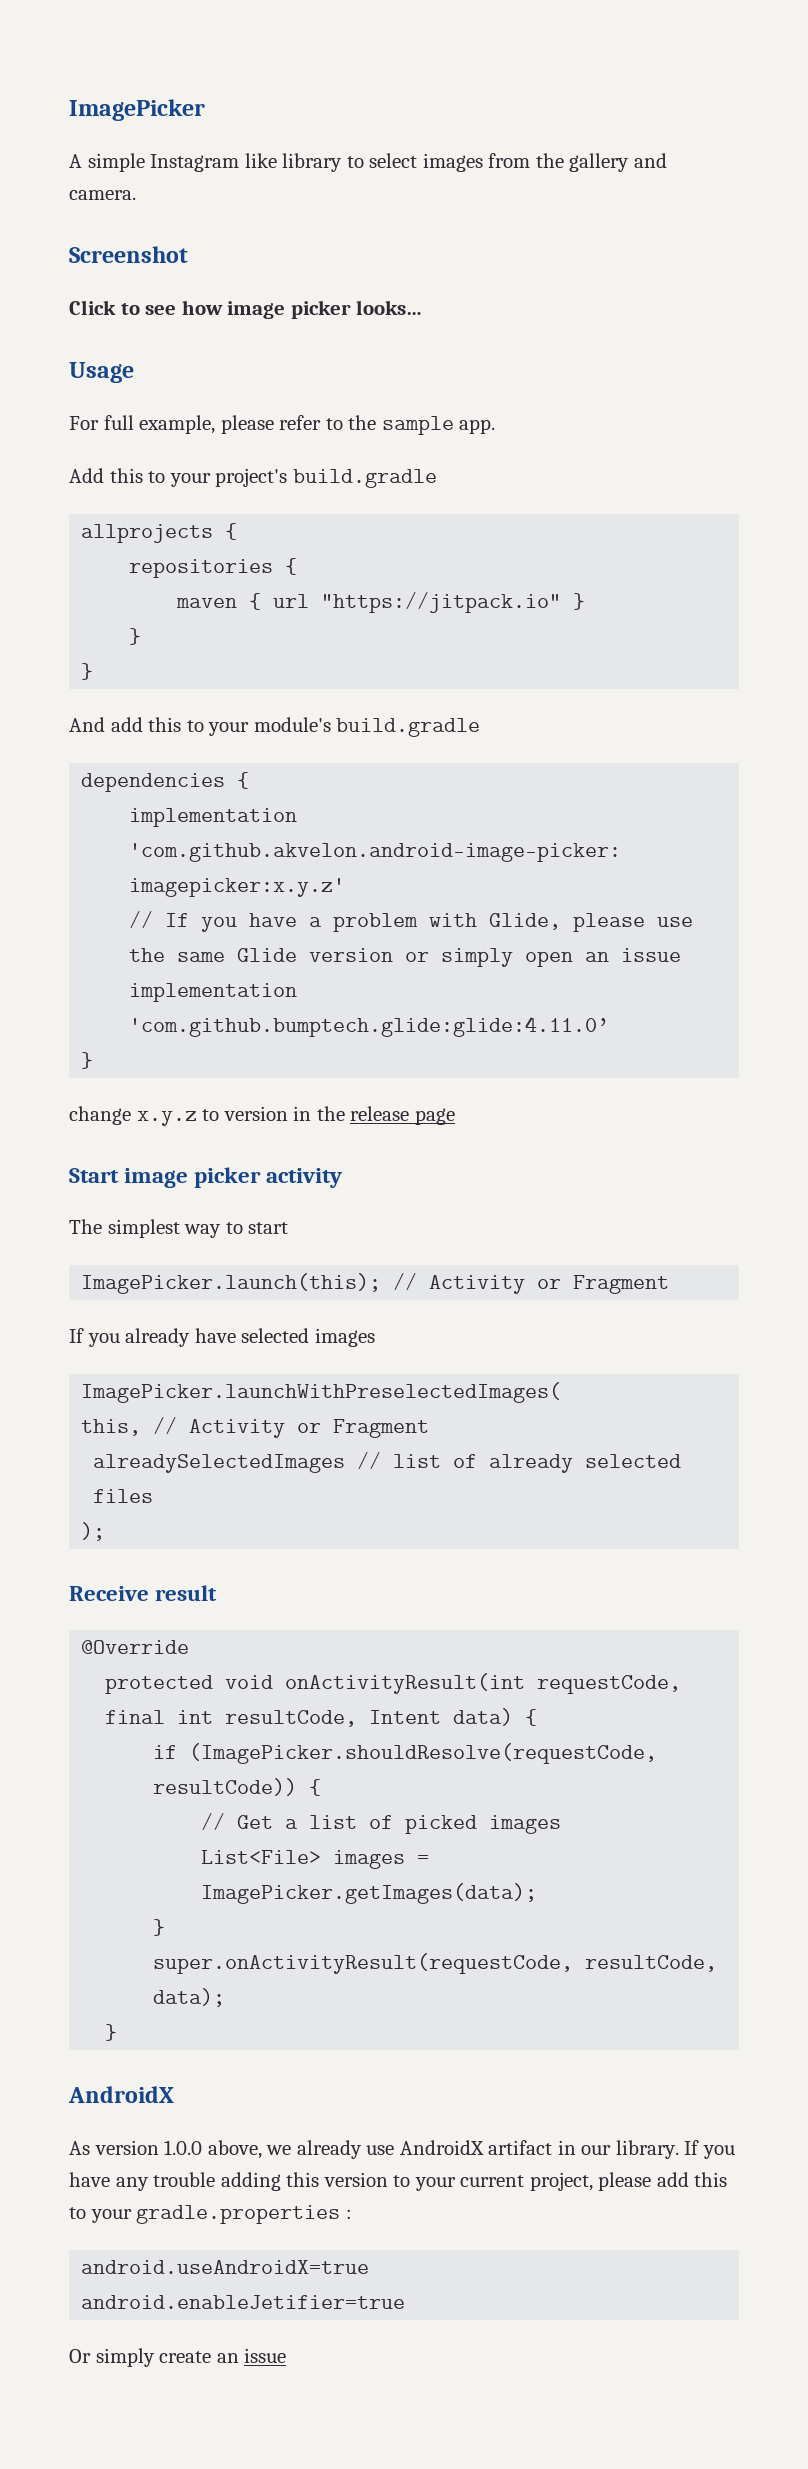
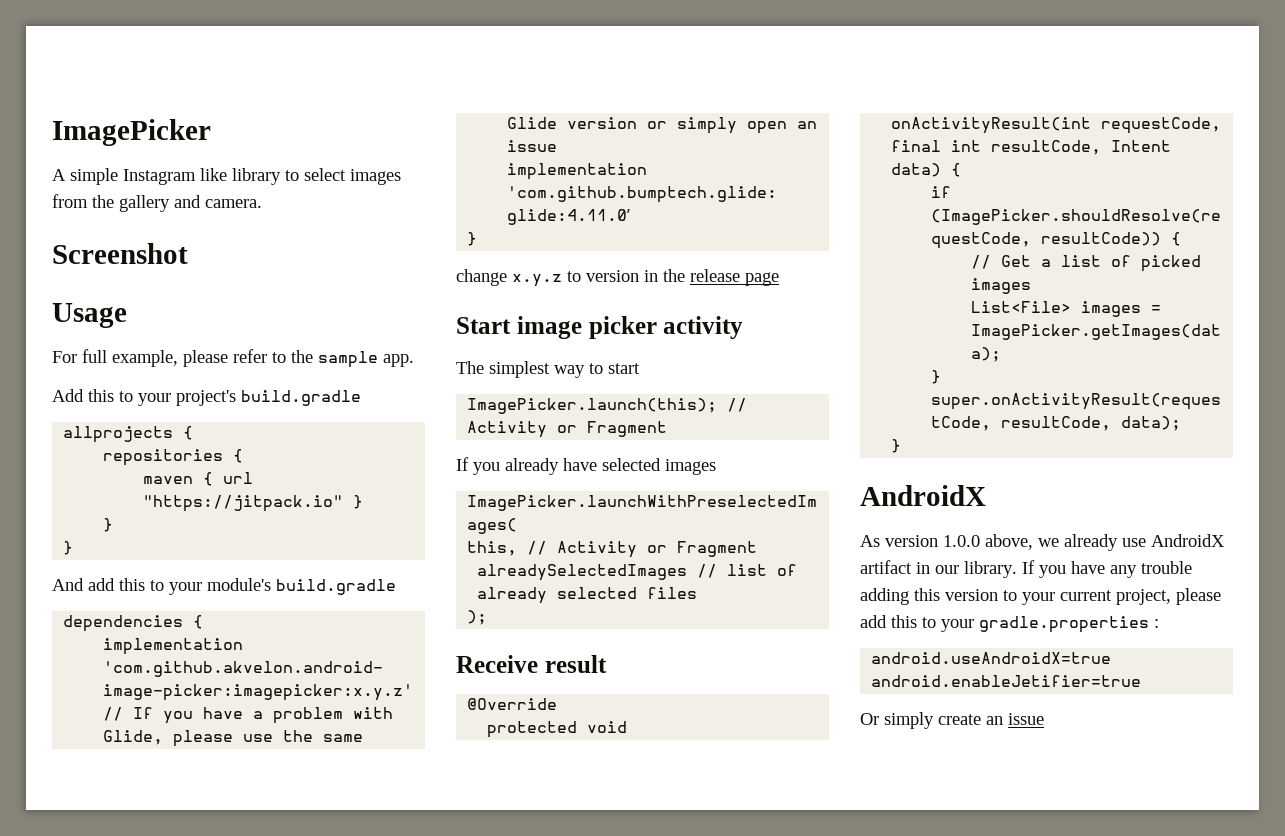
[69,300,423,319] // Click to see how image picker looks… -> (188, 253) none

